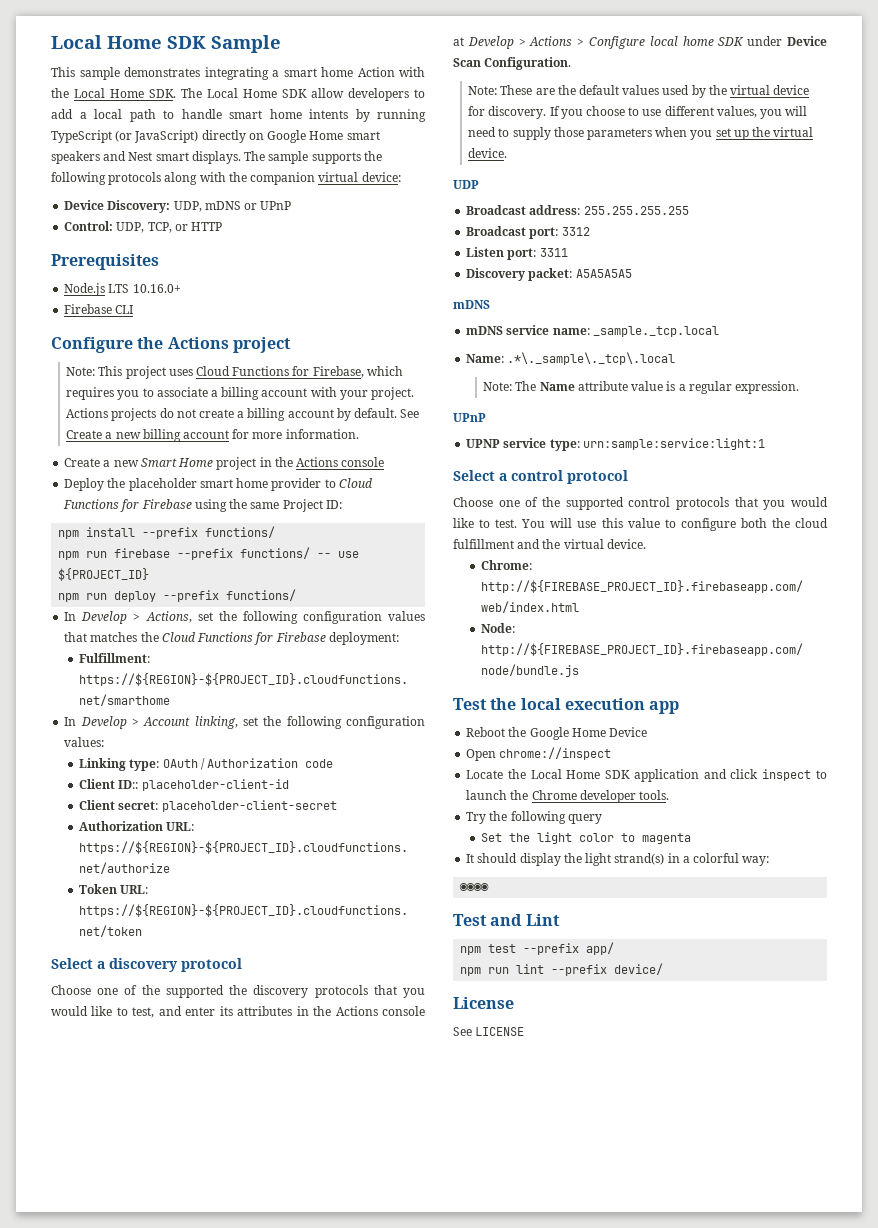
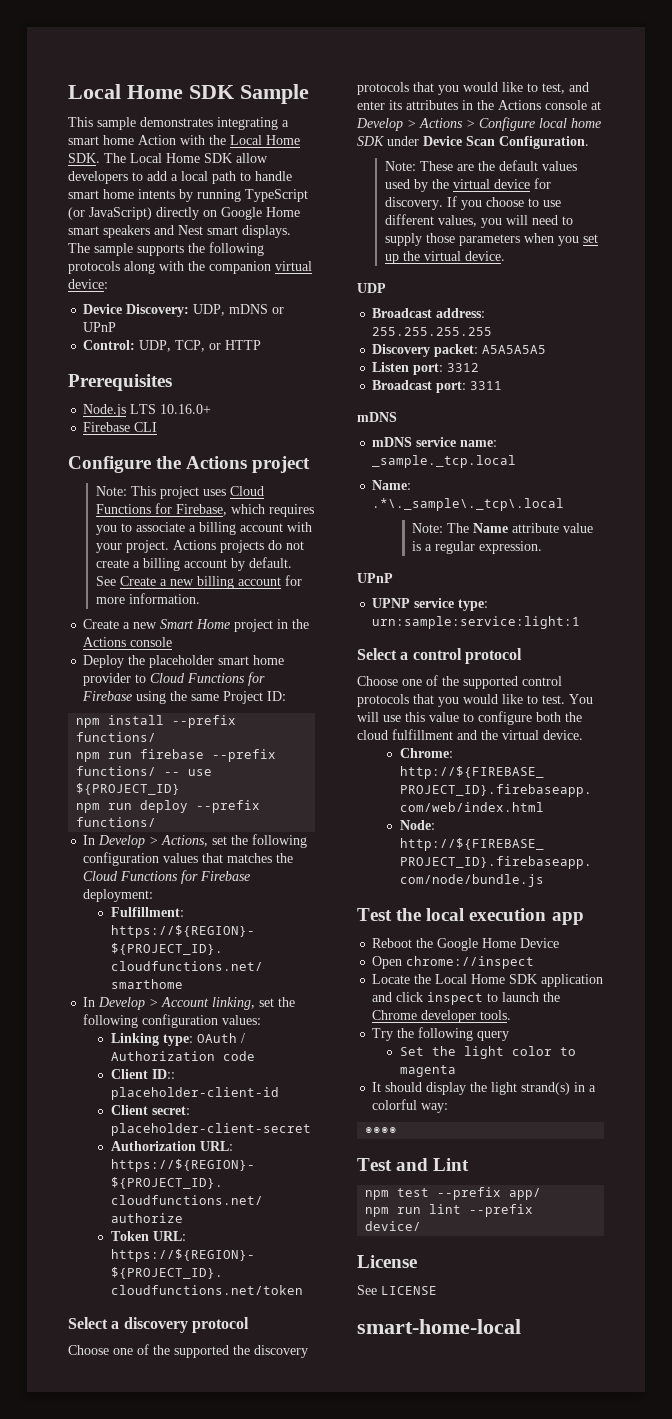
[466,226,527,236] Broadcast -> [372,344,547,357] [372,362,410,372] Discovery packet: A5A5A5A5 // Listen
[466,247,505,257] Listen -> [372,380,433,390] Broadcast
[466,268,632,281] // Discovery packet: A5A5A5A5 -> (503, 385) none
(525, 1031) none -> [357,1319,521,1334] // smart-home-local

